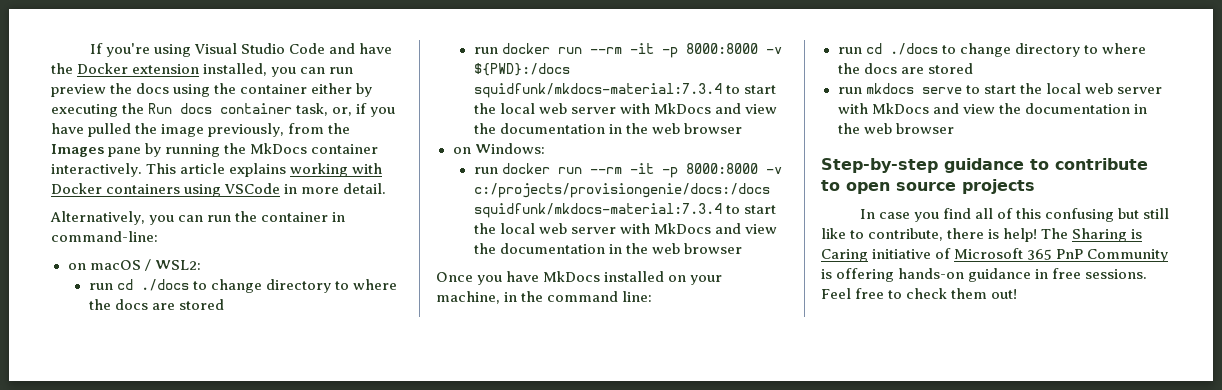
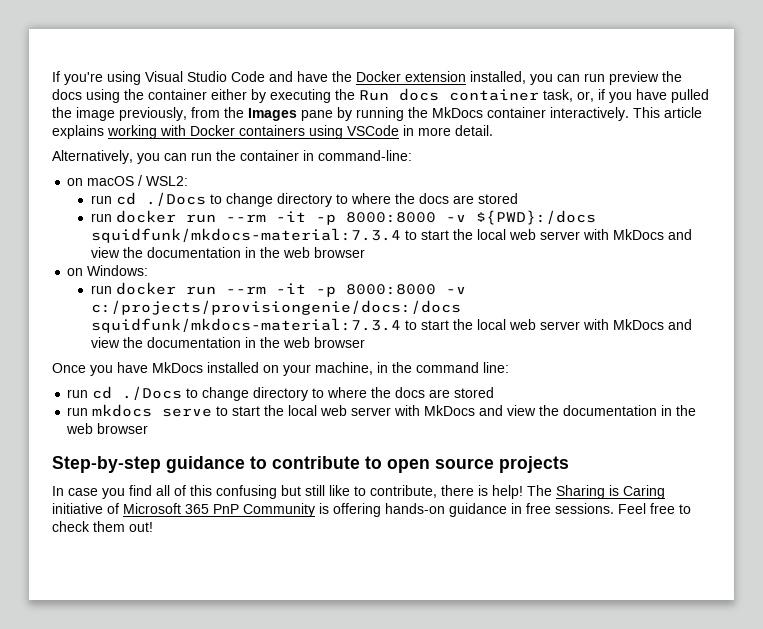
[140,279,189,291] ./docs -> [145,192,206,206] ./Docs
[889,43,938,55] ./docs -> [122,386,183,400] ./Docs

